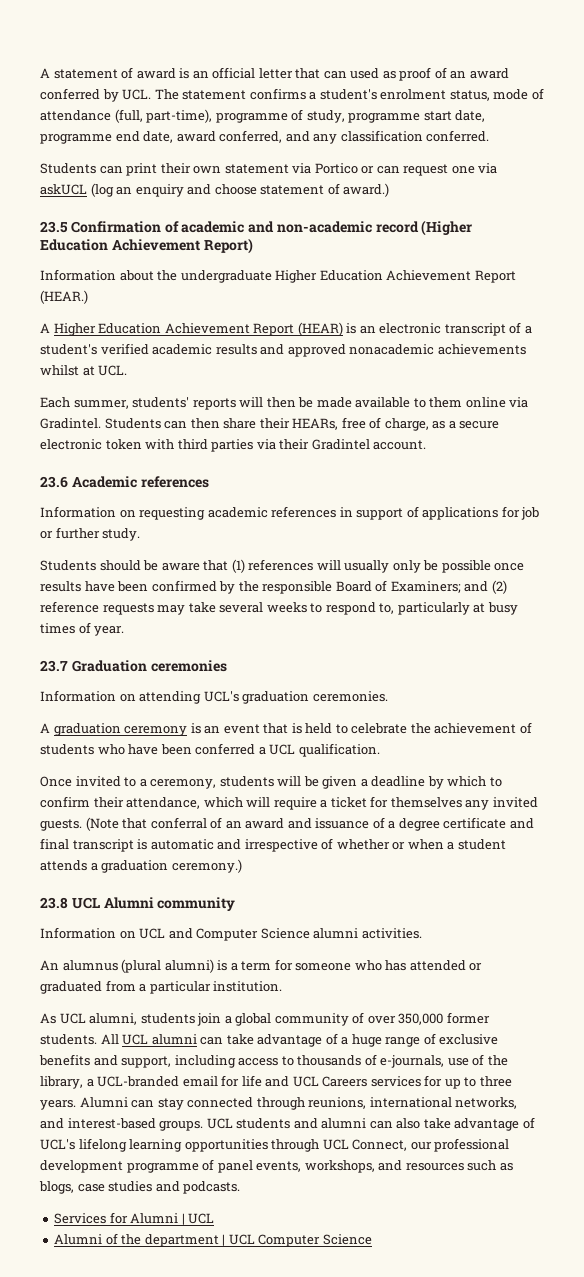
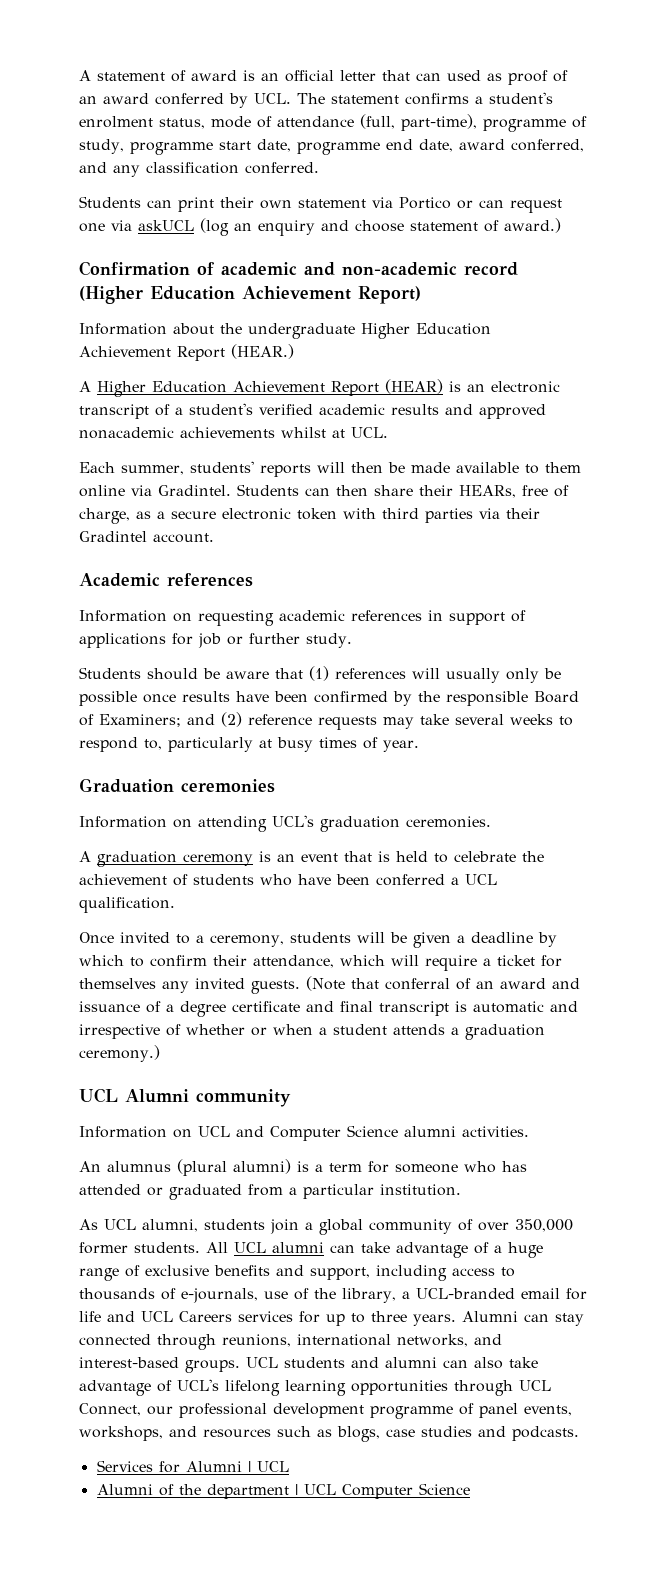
[40,221,68,233] 23.5 -> (561, 225) none
[40,476,68,488] 23.6 -> (214, 538) none
[40,660,68,672] 23.7 -> (419, 746) none
[40,897,68,909] 23.8 -> (160, 1053) none

